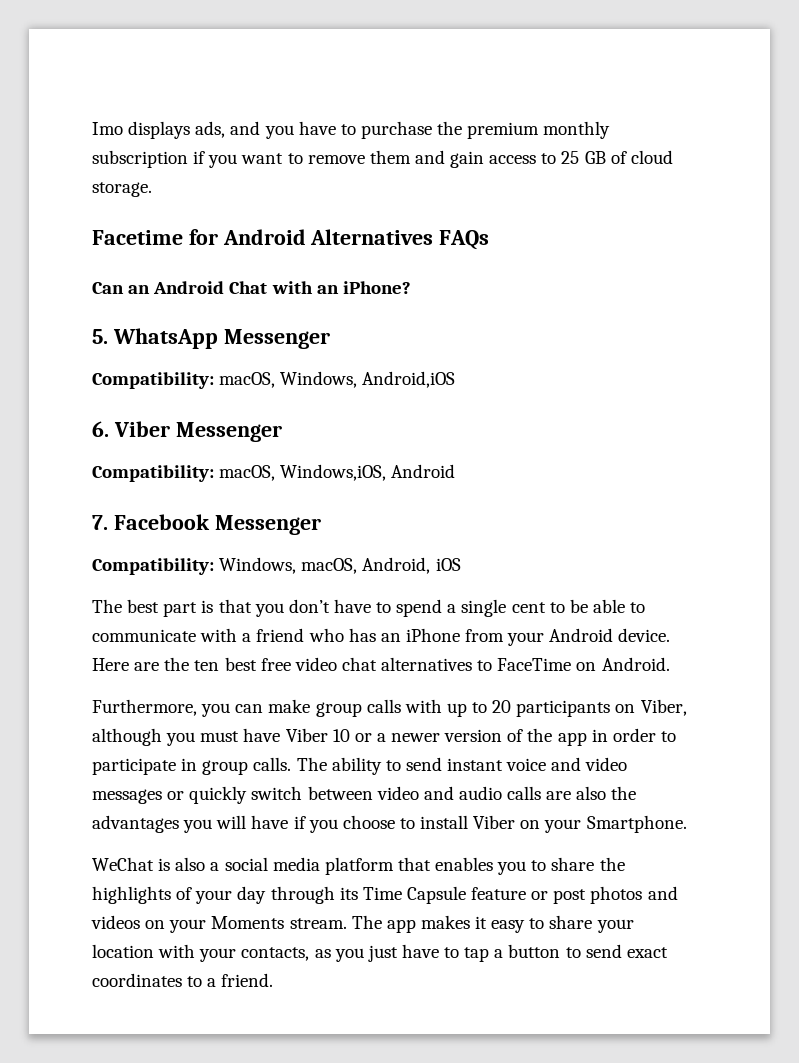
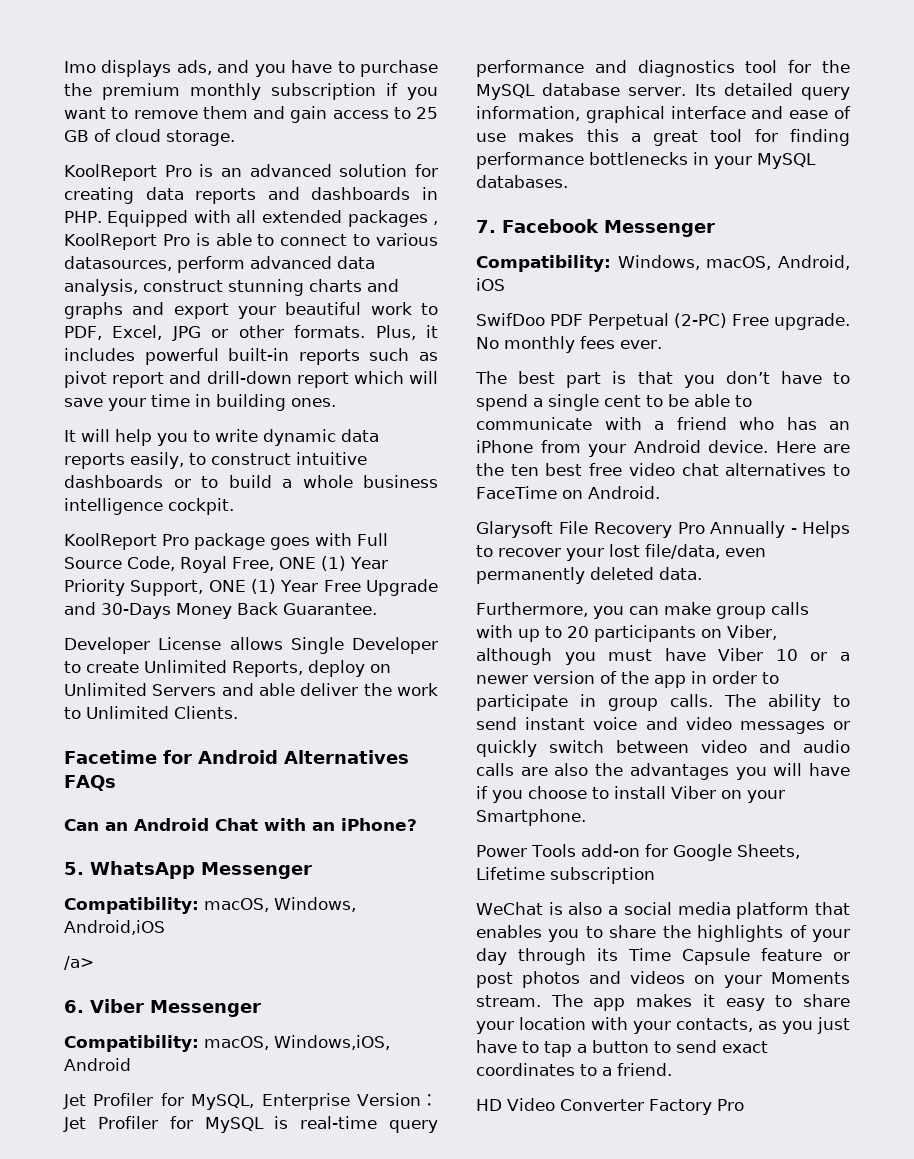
(152, 189) none -> [64,164,438,181] [64,187,438,204] [64,210,438,227] [64,233,438,250] [64,256,375,273] [64,279,399,296] [64,302,438,319] [64,325,438,341] [64,348,438,365] [64,371,438,388] [64,394,336,411] [64,429,379,446] [64,452,367,469] [64,475,438,488] [64,498,234,515] [64,533,388,550] [64,556,388,573] [64,579,438,596] [64,602,377,619] [64,637,438,654] [64,660,391,677] [64,683,438,696] [64,706,238,719] // KoolReport Pro is an advanced solution for creating data reports and dashboards in PHP. Equipped with all extended packages , KoolReport Pro is able to connect to various datasources, perform advanced data analysis, construct stunning charts and graphs and export your beautiful work to PDF, Excel, JPG or other formats. Plus, it includes powerful built-in reports such as pivot report and drill-down report which will save your time in building ones. // It will help you to write dynamic data reports easily, to construct intuitive dashboards or to build a whole business intelligence cockpit. // KoolReport Pro package goes with Full Source Code, Royal Free, ONE (1) Year Priority Support, ONE (1) Year Free Upgrade and 30-Days Money Back Guarantee. // Developer License allows Single Developer to create Unlimited Reports, deploy on Unlimited Servers and able deliver the work to Unlimited Clients.
(456, 379) none -> [64,956,94,970] // /a>
(456, 471) none -> [63,1093,438,1110] [63,1116,438,1133] [476,60,850,77] [476,83,850,100] [476,106,851,123] [476,129,850,146] [476,152,816,169] [476,175,568,188] // Jet Profiler for MySQL, Enterprise Version：Jet Profiler for MySQL is real-time query performance and diagnostics tool for the MySQL database server. Its detailed query information, graphical interface and ease of use makes this a great tool for finding performance bottlenecks in your MySQL databases.
(461, 564) none -> [476,313,850,330] [476,336,662,353] // SwifDoo PDF Perpetual (2-PC) Free upgrade. No monthly fees ever.
(670, 664) none -> [476,521,850,538] [476,544,766,561] [476,567,702,584] // Glarysoft File Recovery Pro Annually - Helps to recover your lost file/data, even permanently deleted data.
(687, 824) none -> [476,844,800,861] [476,867,655,884] // Power Tools add-on for Google Sheets, Lifetime subscription
(274, 980) none -> [476,1098,744,1115] // HD Video Converter Factory Pro

